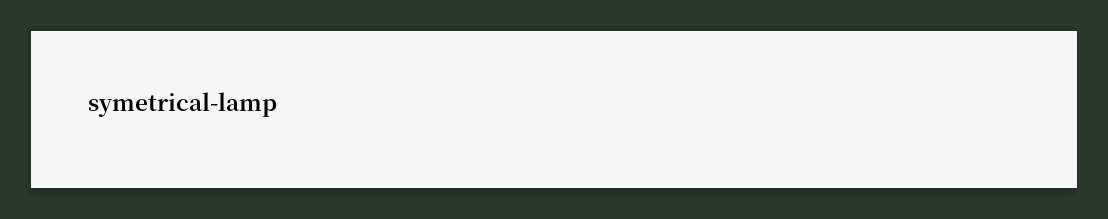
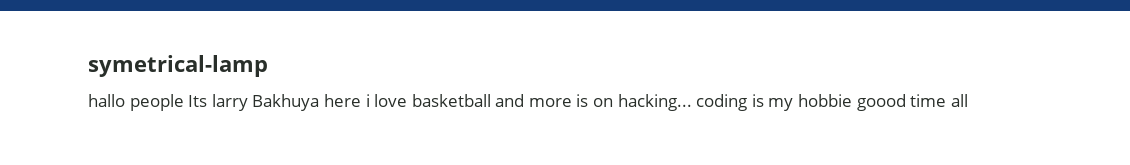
(277, 104) none -> [88,94,968,111] // hallo people Its larry Bakhuya here i love basketball and more is on hacking... coding is my hobbie goood time all

